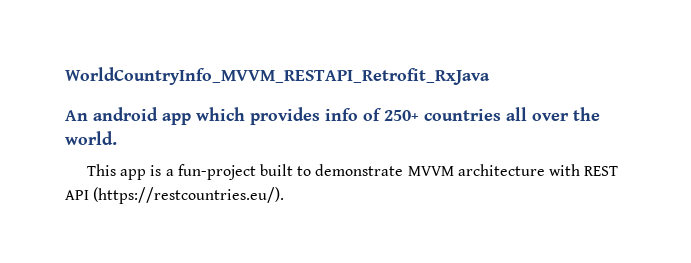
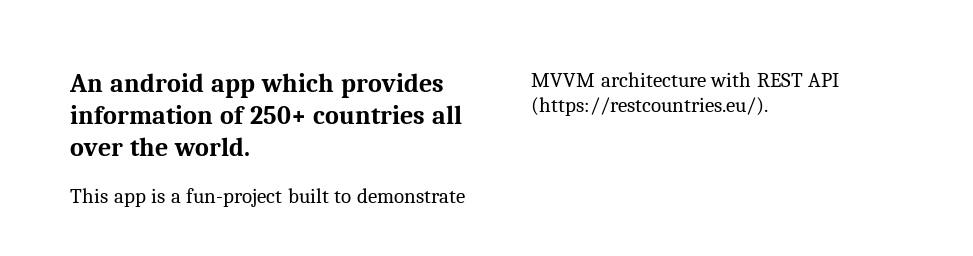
[65,67,490,85] WorldCountryInfo_MVVM_RESTAPI_Retrofit_RxJava // -> (69, 83) none
[325,108,358,121] info -> [70,105,213,124] information

